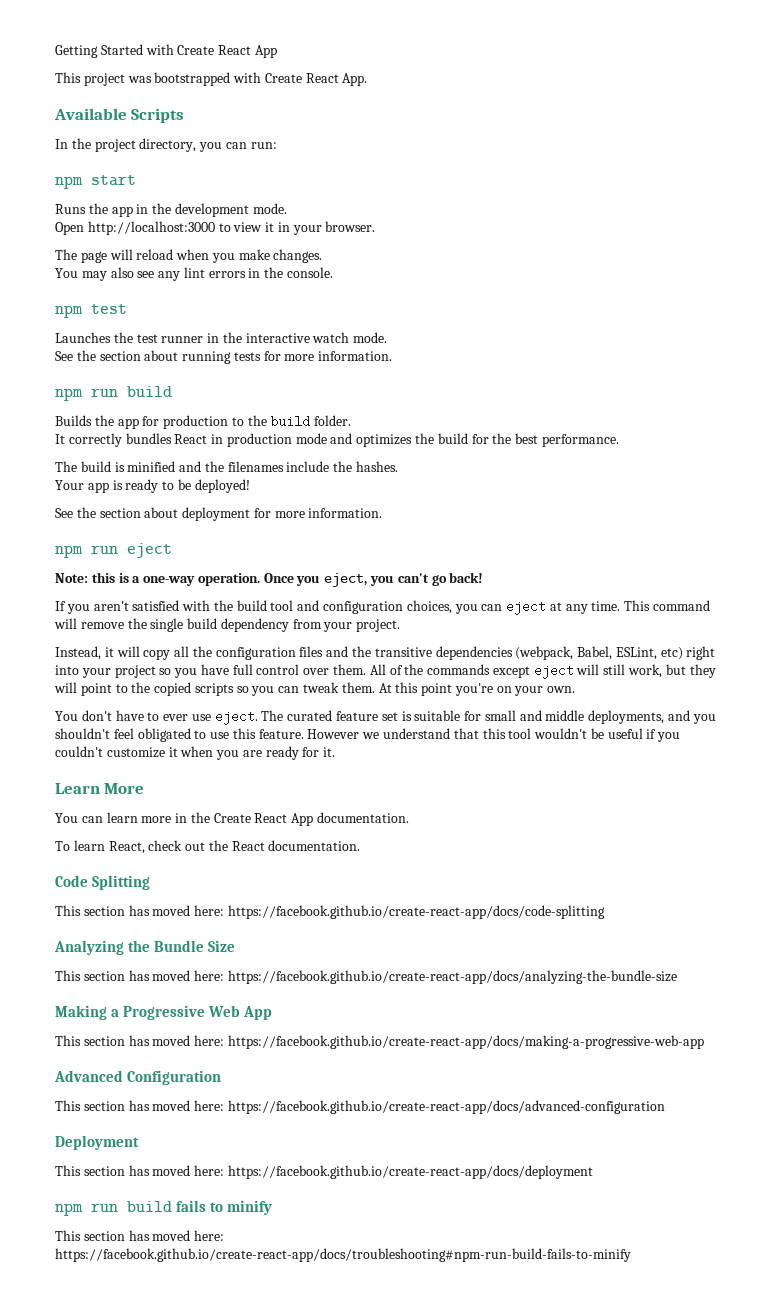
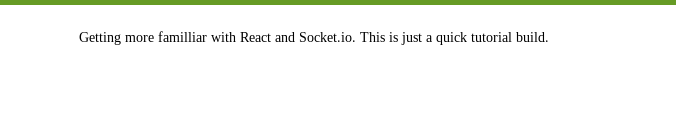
[100,44,277,58] [55,72,368,86] [54,108,185,123] [55,138,277,152] [55,175,136,189] [55,203,287,217] [55,221,376,235] [55,249,323,263] [55,267,334,281] [55,304,127,318] [55,332,388,343] [55,350,393,364] [55,386,172,401] [55,415,352,429] [55,433,619,447] [55,461,399,472] [55,479,250,493] [55,507,383,521] [55,543,172,558] [55,572,484,587] [55,600,711,615] [54,618,401,632] [55,646,716,660] [55,664,716,679] [54,682,576,696] [55,710,716,725] [55,728,681,742] [55,746,336,760] [55,783,145,794] [55,812,410,826] [55,840,361,854] [55,875,151,890] [55,905,605,919] [54,940,236,955] [55,970,677,984] [55,1005,273,1020] [55,1035,704,1049] [54,1070,222,1085] [55,1100,665,1114] [55,1135,139,1150] [55,1165,593,1179] [55,1200,273,1216] [55,1230,225,1241] [55,1248,631,1262] Started with Create React App // This project was bootstrapped with Create React App. // Available Scripts // In the project directory, you can run: // npm start // Runs the app in the development mode. // Open http://localhost:3000 to view it in your browser. // The page will reload when you make changes. // You may also see any lint errors in the console. // npm test // Launches the test runner in the interactive watch mode. // See the section about running tests for more information. // npm run build // Builds the app for production to the build folder. // It correctly bundles React in production mode and optimizes the build for the best performance. // The build is minified and the filenames include the hashes. // Your app is ready to be deployed! // See the section about deployment for more information. // npm run eject // Note: this is a one-way operation. Once you eject, you can't go back! // If you aren't satisfied with the build tool and configuration choices, you can eject at any time. This command will remove the single build dependency from your project. // Instead, it will copy all the configuration files and the transitive dependencies (webpack, Babel, ESLint, etc) right into your project so you have full control over them. All of the commands except eject will still work, but they will point to the copied scripts so you can tweak them. At this point you're on your own. // You don't have to ever use eject. The curated feature set is suitable for small and middle deployments, and you shouldn't feel obligated to use this feature. However we understand that this tool wouldn't be useful if you couldn't customize it when you are ready for it. // Learn More // You can learn more in the Create React App documentation. // To learn React, check out the React documentation. // Code Splitting // This section has moved here: https://facebook.github.io/create-react-app/docs/code-splitting // Analyzing the Bundle Size // This section has moved here: https://facebook.github.io/create-react-app/docs/analyzing-the-bundle-size // Making a Progressive Web App // This section has moved here: https://facebook.github.io/create-react-app/docs/making-a-progressive-web-app // Advanced Configuration // This section has moved here: https://facebook.github.io/create-react-app/docs/advanced-configuration // Deployment // This section has moved here: https://facebook.github.io/create-react-app/docs/deployment // npm run build fails to minify // This section has moved here: https://facebook.github.io/create-react-app/docs/troubleshooting#npm-run-build-fails-to-minify -> [125,31,550,45] more familliar with React and Socket.io. This is just a quick tutorial build.

